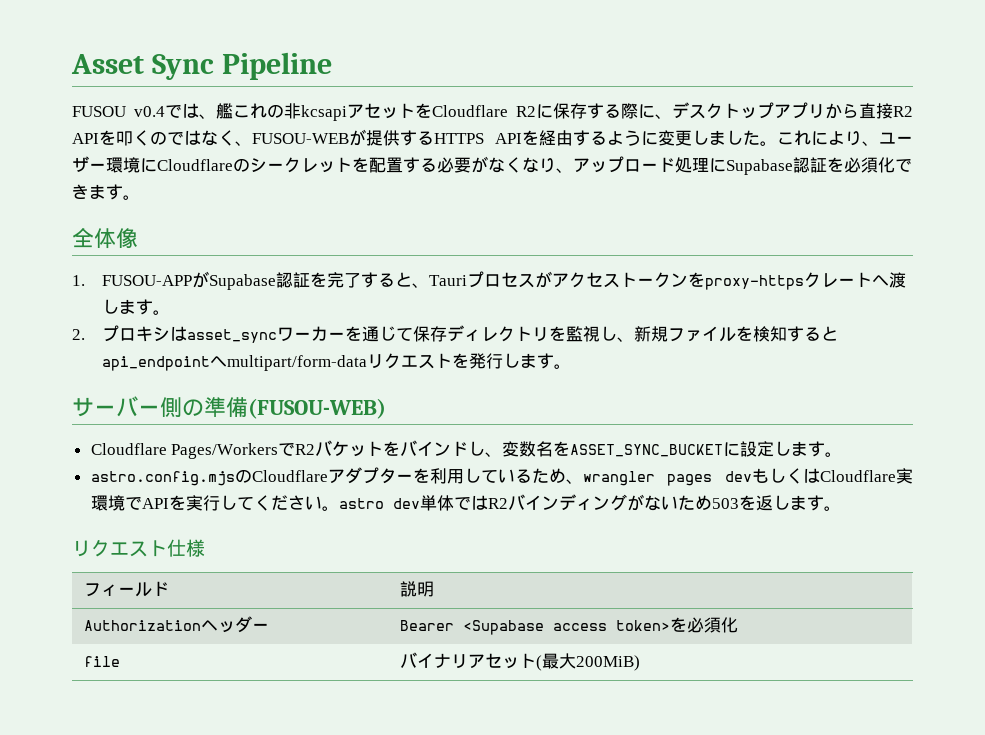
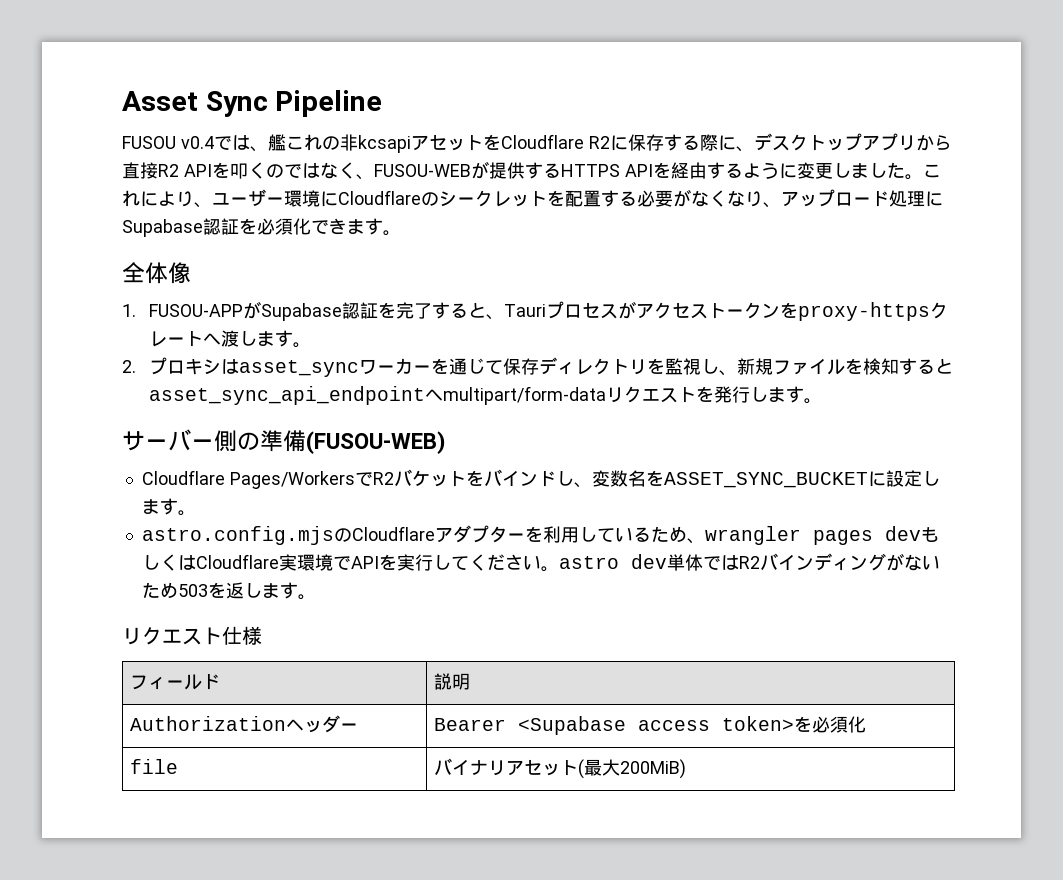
[102,356,211,371] api_endpoint -> [149,386,426,405] asset_sync_api_endpoint

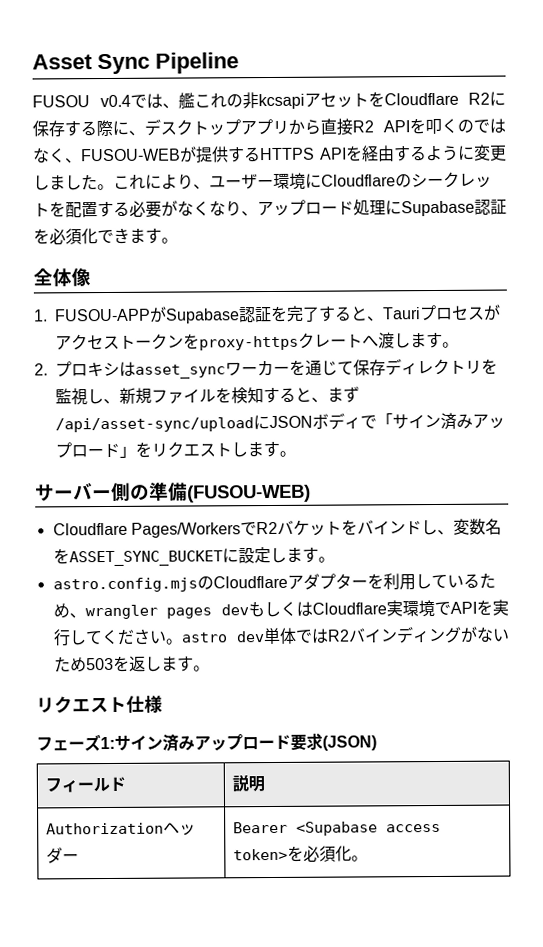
[149,386,751,405] asset_sync_api_endpointへmultipart/form-dataリクエストを発行 -> [311,386,360,403] [55,412,505,433] [55,441,232,459] 、まず/api/asset-sync/uploadにJSONボディで「サイン済みアップロード」をリクエスト
(262, 635) none -> [36,732,377,752] // フェーズ1:サイン済みアップロード要求(JSON)
[130,759,179,774] [434,758,687,779] // file | バイナリアセット(最大200MiB) -> [350,855,368,862] 。

